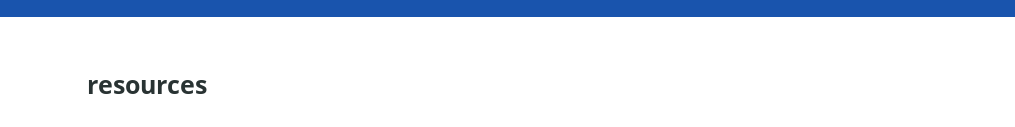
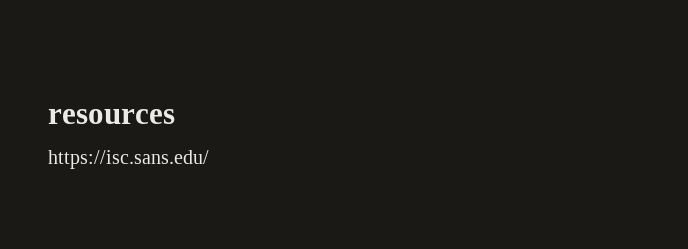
(207, 87) none -> [48,150,209,169] // https://isc.sans.edu/

